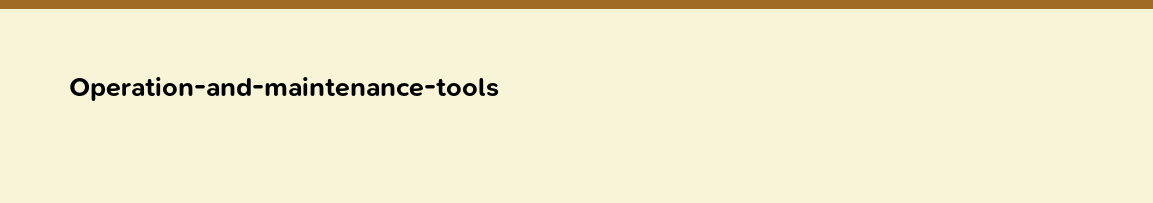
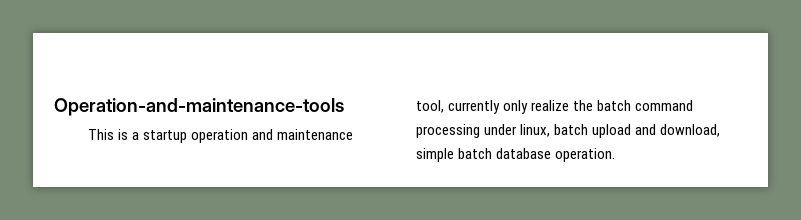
(499, 89) none -> [87,129,354,143] [416,100,694,114] [416,124,721,138] [416,148,616,162] // This is a startup operation and maintenance tool, currently only realize the batch command processing under linux, batch upload and download, simple batch database operation.

